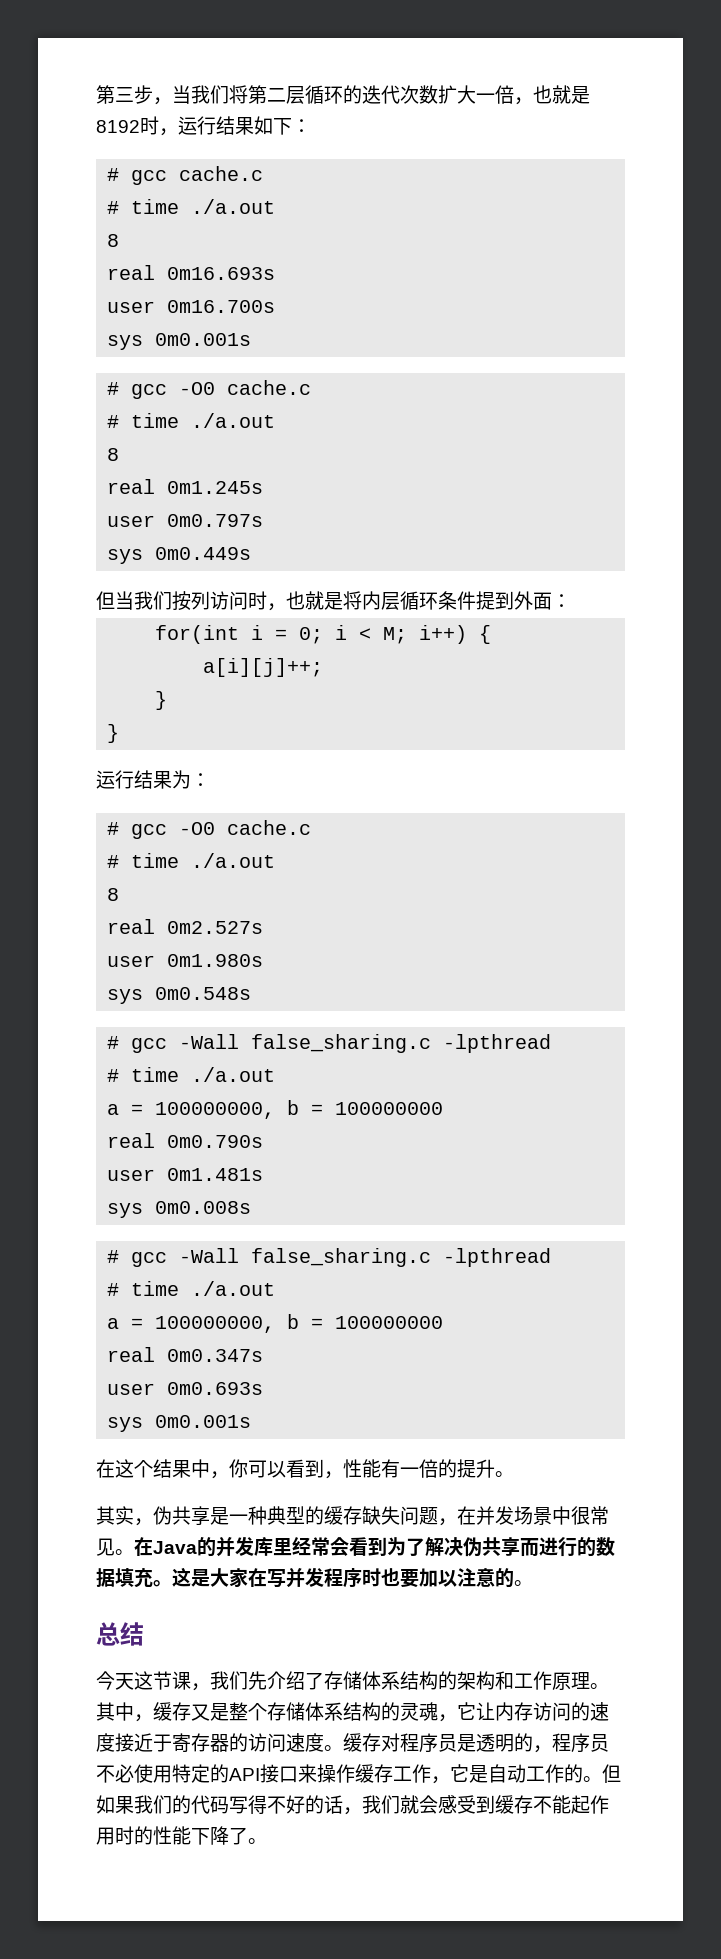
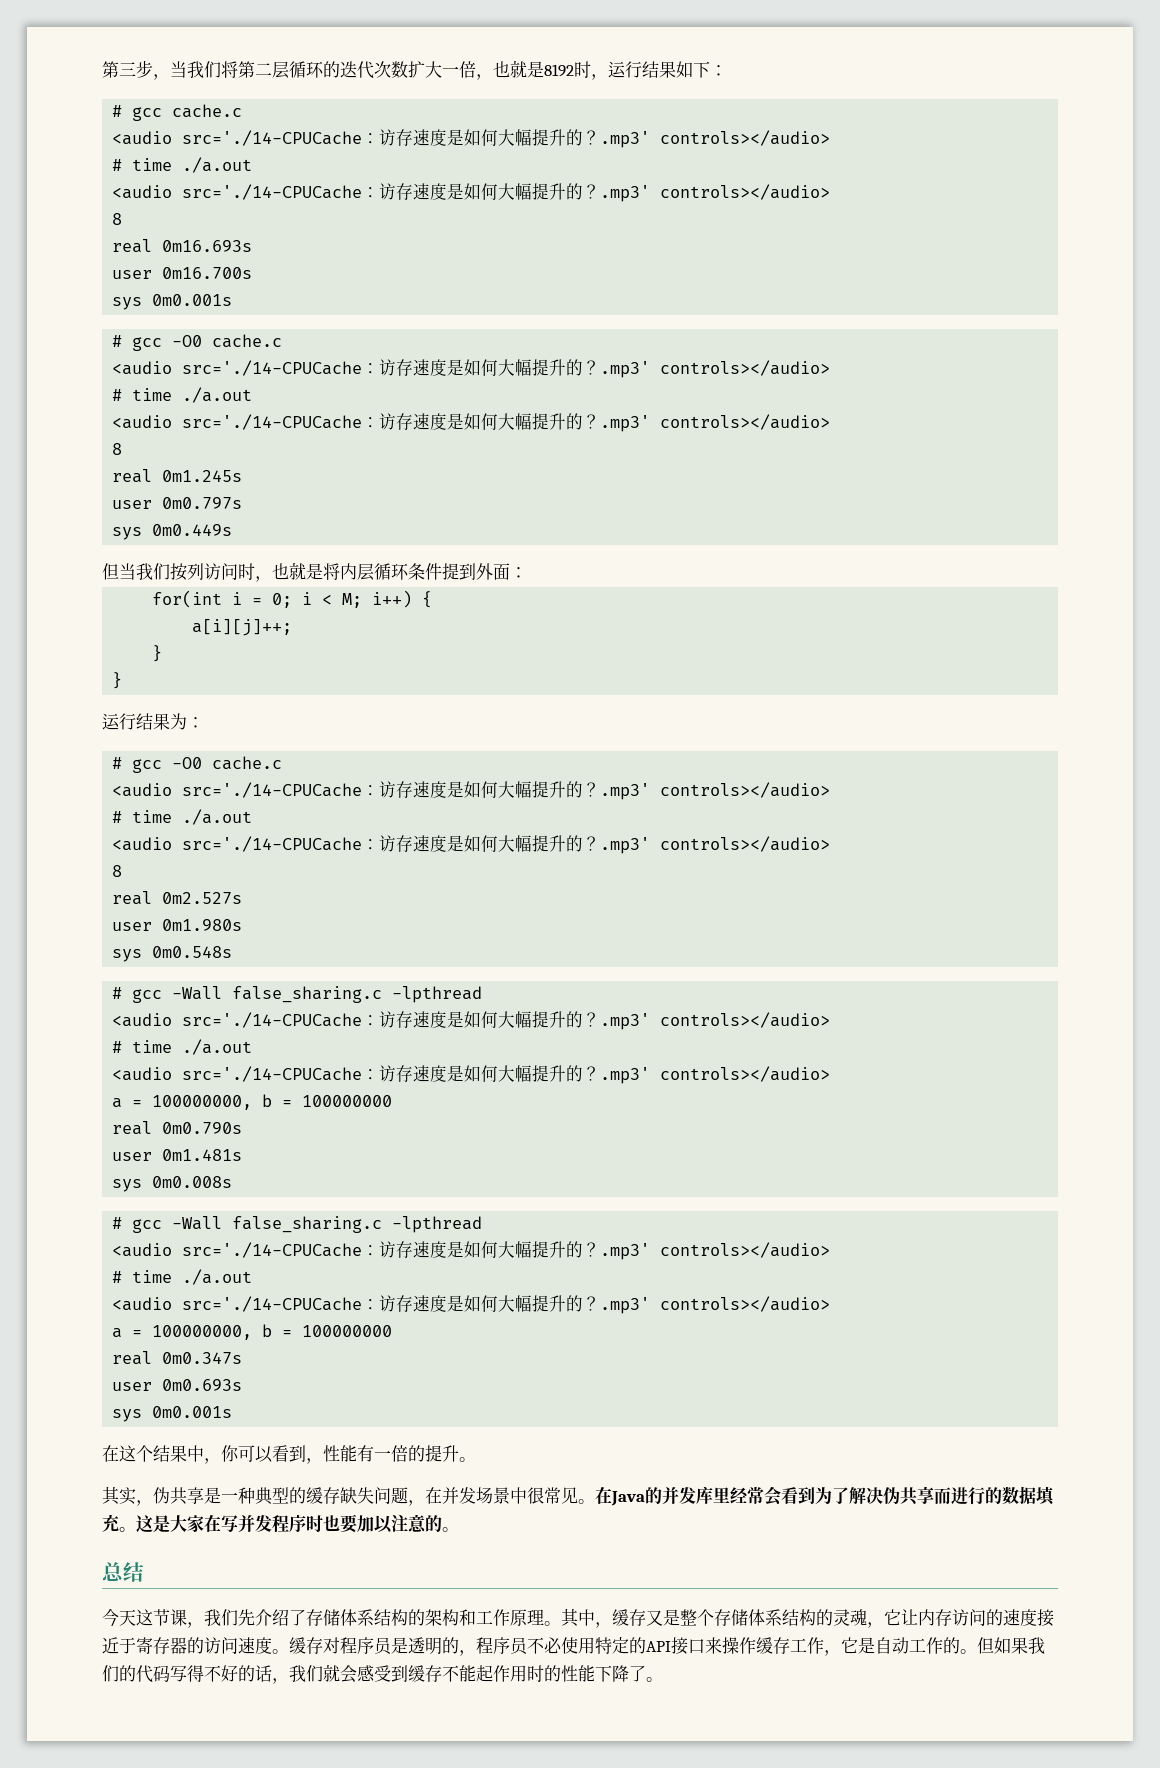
[107,199,276,214] # time ./a.out -> [112,129,831,148] [112,157,253,173] [112,183,831,202] <audio src='./14-CPUCache：访存速度是如何大幅提升的？.mp3' controls></audio> // # time ./a.out // <audio src='./14-CPUCache：访存速度是如何大幅提升的？.mp3' controls></audio>
[107,413,276,428] # time ./a.out -> [112,359,831,378] [112,387,253,403] [112,413,831,432] <audio src='./14-CPUCache：访存速度是如何大幅提升的？.mp3' controls></audio> // # time ./a.out // <audio src='./14-CPUCache：访存速度是如何大幅提升的？.mp3' controls></audio>
[107,853,276,868] # time ./a.out -> [112,781,831,800] [112,809,253,825] [112,835,831,854] <audio src='./14-CPUCache：访存速度是如何大幅提升的？.mp3' controls></audio> // # time ./a.out // <audio src='./14-CPUCache：访存速度是如何大幅提升的？.mp3' controls></audio>
[107,1067,276,1082] # time ./a.out -> [112,1011,831,1030] [112,1039,253,1055] [112,1065,831,1084] <audio src='./14-CPUCache：访存速度是如何大幅提升的？.mp3' controls></audio> // # time ./a.out // <audio src='./14-CPUCache：访存速度是如何大幅提升的？.mp3' controls></audio>
[107,1281,276,1296] # time ./a.out -> [112,1241,831,1260] [112,1269,253,1285] [112,1295,831,1314] <audio src='./14-CPUCache：访存速度是如何大幅提升的？.mp3' controls></audio> // # time ./a.out // <audio src='./14-CPUCache：访存速度是如何大幅提升的？.mp3' controls></audio>

